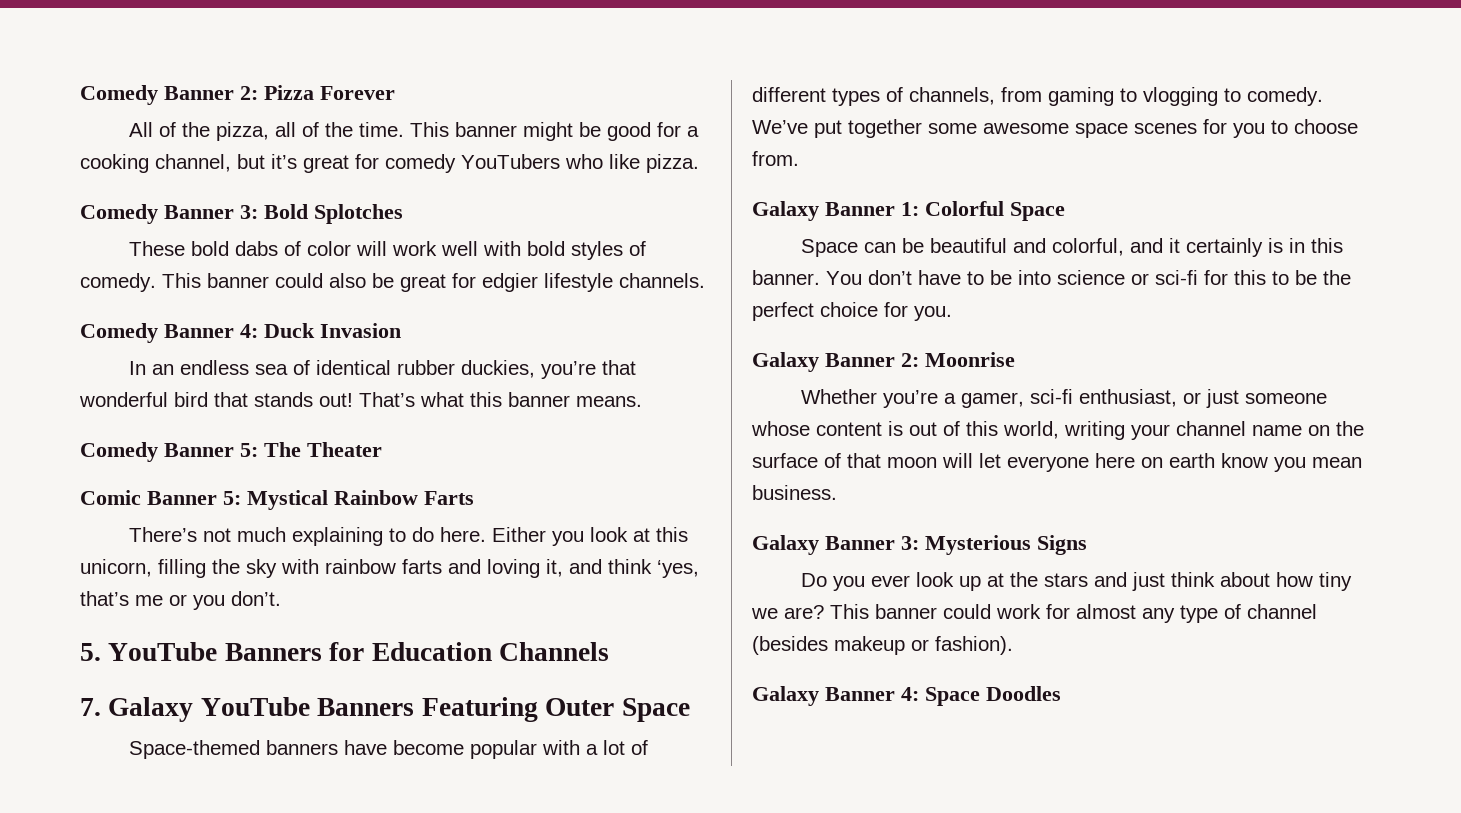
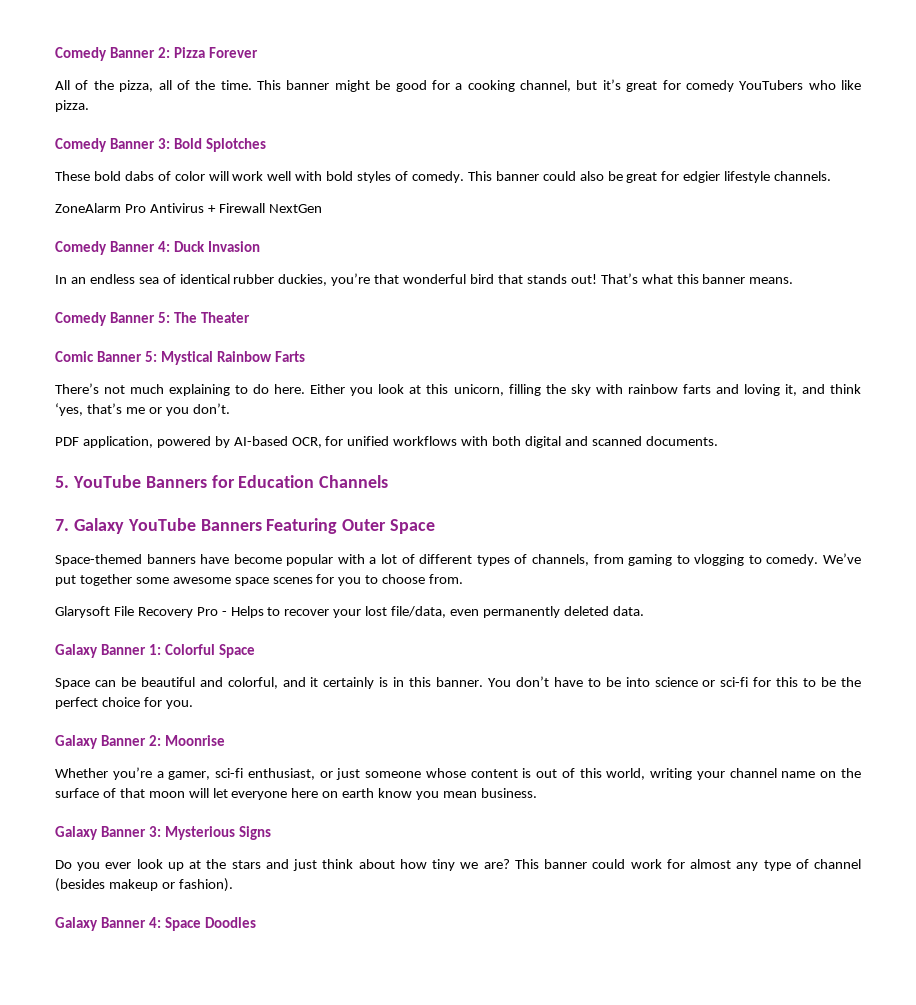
(705, 280) none -> [55,203,322,213] // ZoneAlarm Pro Antivirus + Firewall NextGen
(281, 598) none -> [55,436,718,448] // PDF application, powered by AI-based OCR, for unified workflows with both digital and scanned documents.
(799, 158) none -> [55,606,644,618] // Glarysoft File Recovery Pro - Helps to recover your lost file/data, even permanently deleted data.

